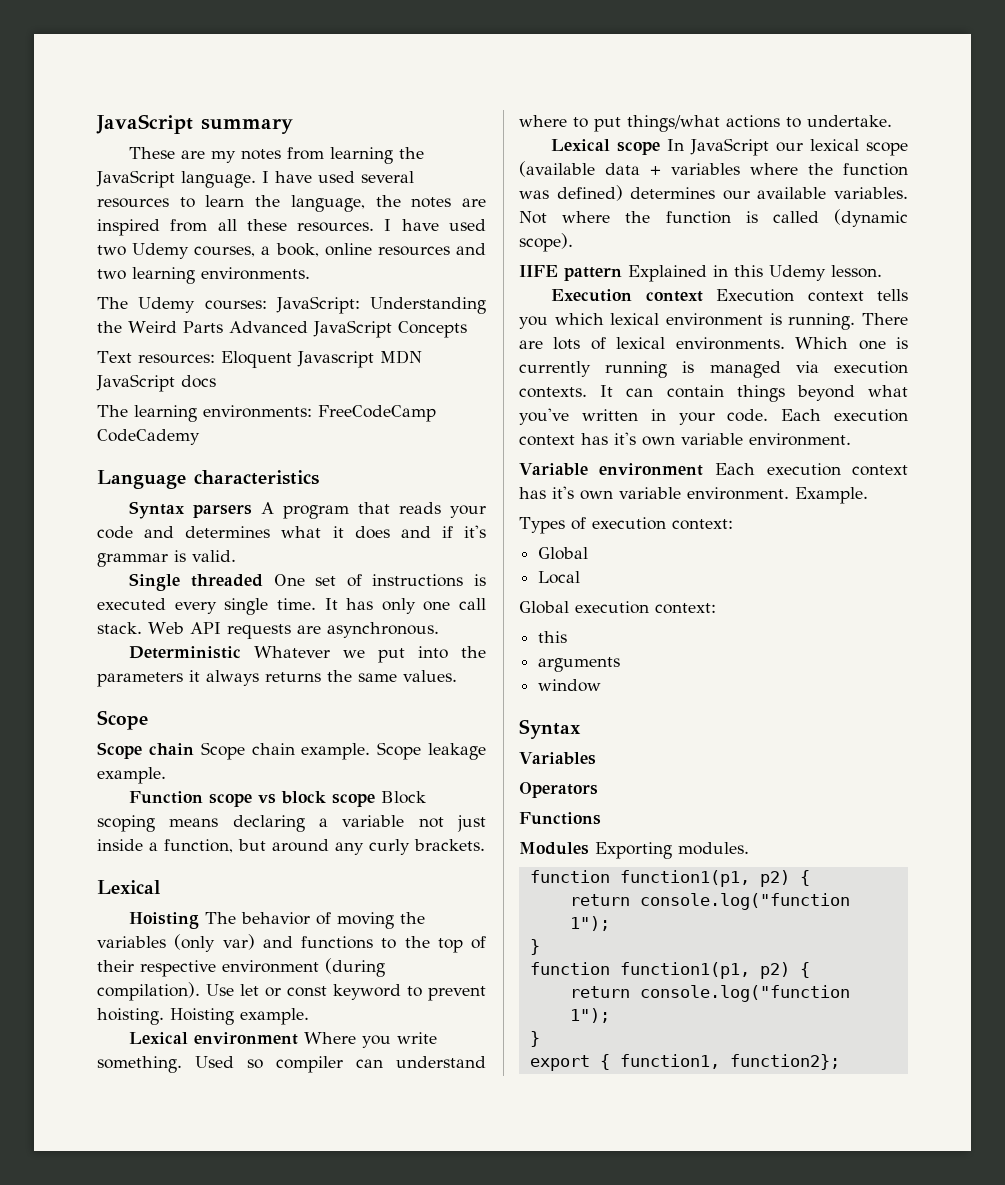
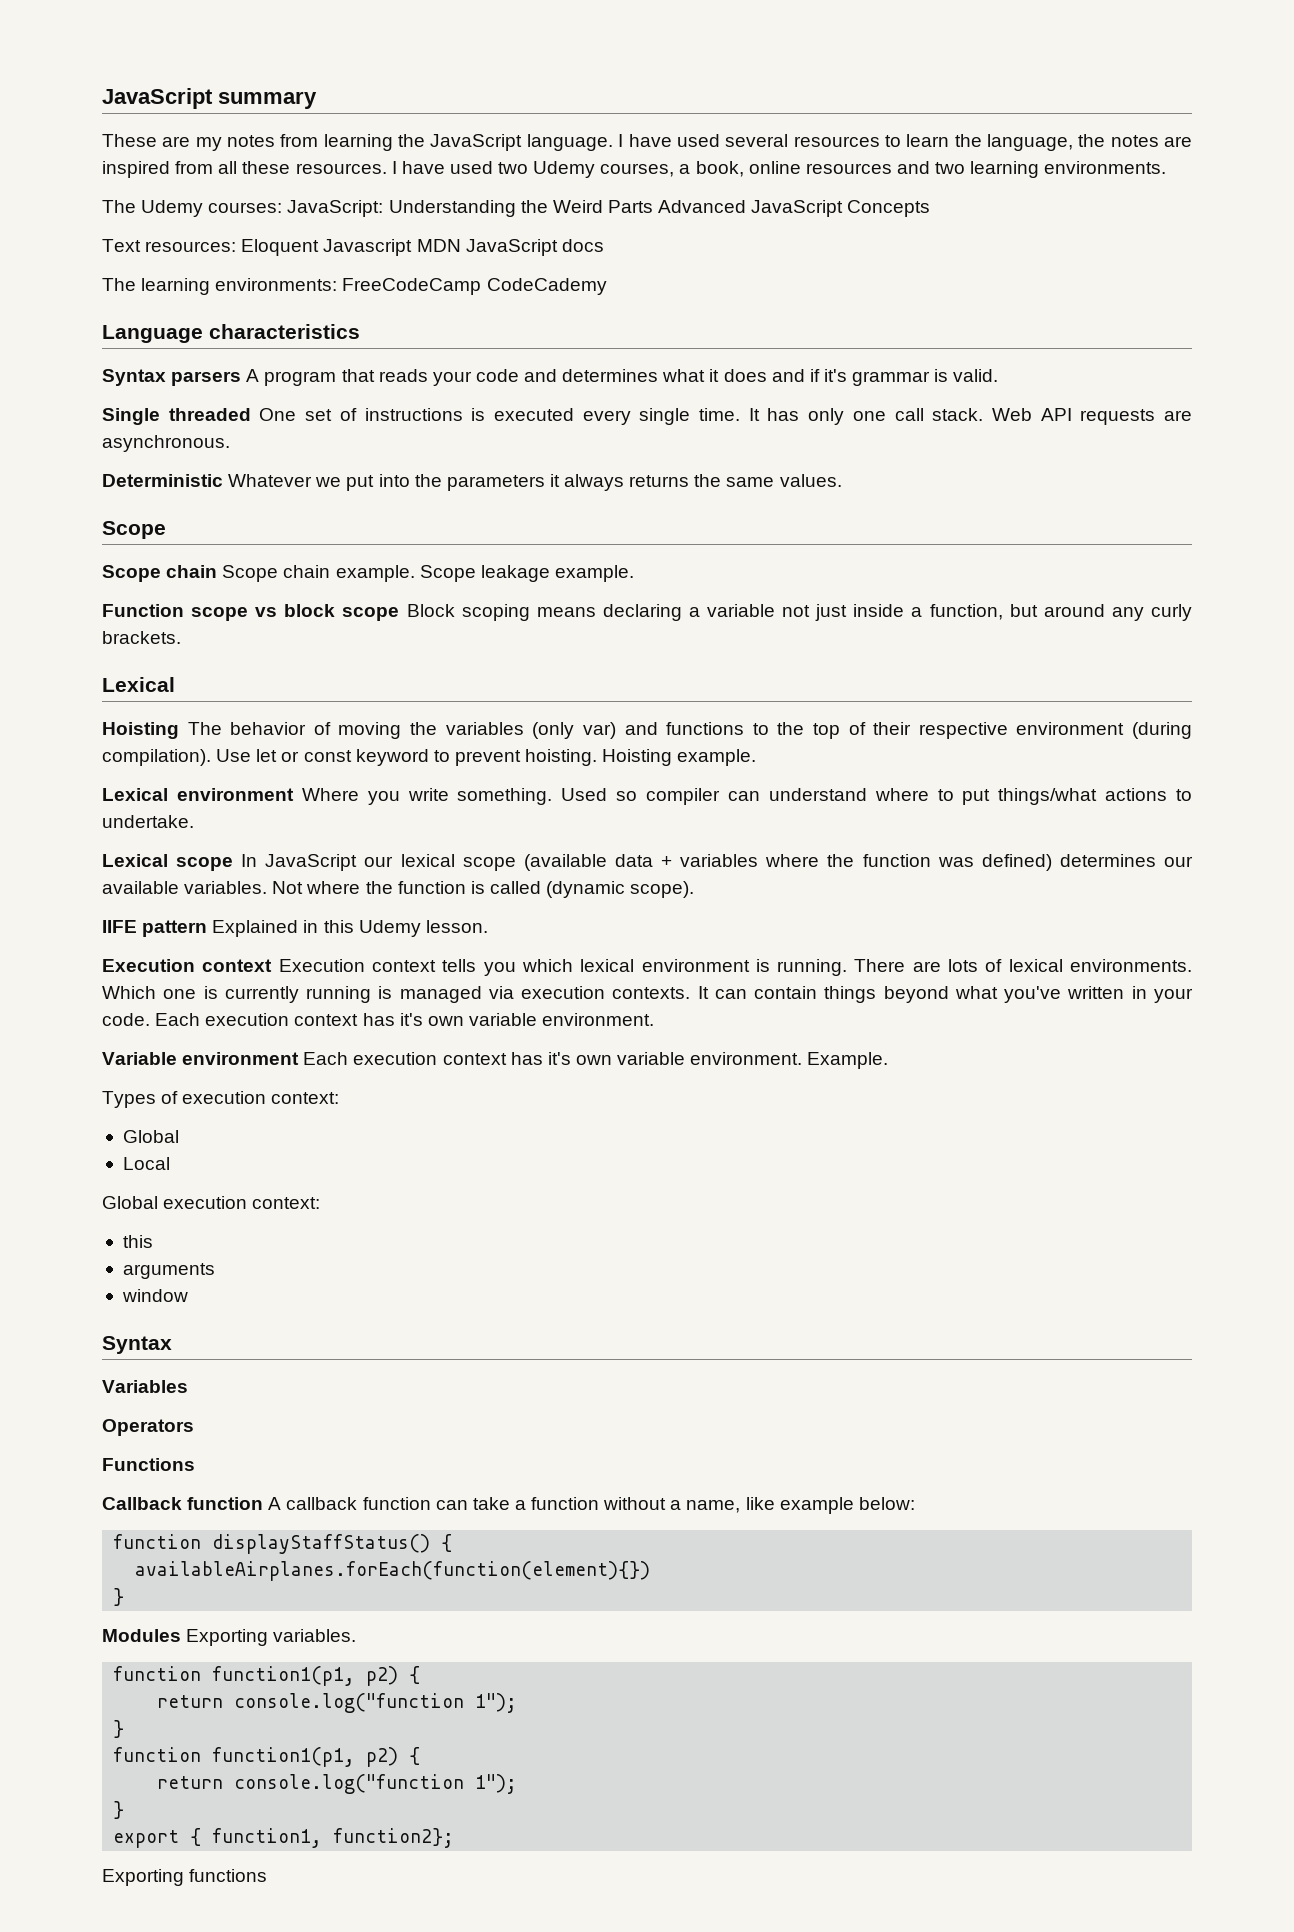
(601, 818) none -> [102,1497,915,1514] [113,1534,453,1554] [135,1561,651,1581] [113,1588,125,1606] // Callback function A callback function can take a function without a name, like example below: // function displayStaffStatus() { // availableAirplanes.forEach(function(element){}) // }
[678,842,749,855] modules. -> [273,1629,357,1642] variables.
(840, 1062) none -> [102,1869,268,1886] // Exporting functions

